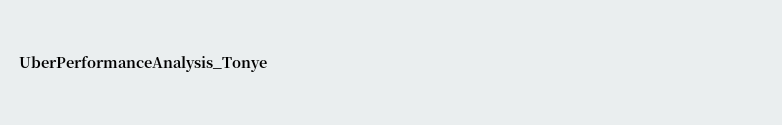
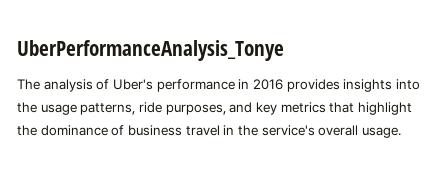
(267, 64) none -> [17,79,420,92] [17,102,412,115] [17,125,401,138] // The analysis of Uber's performance in 2016 provides insights into the usage patterns, ride purposes, and key metrics that highlight the dominance of business travel in the service's overall usage.

